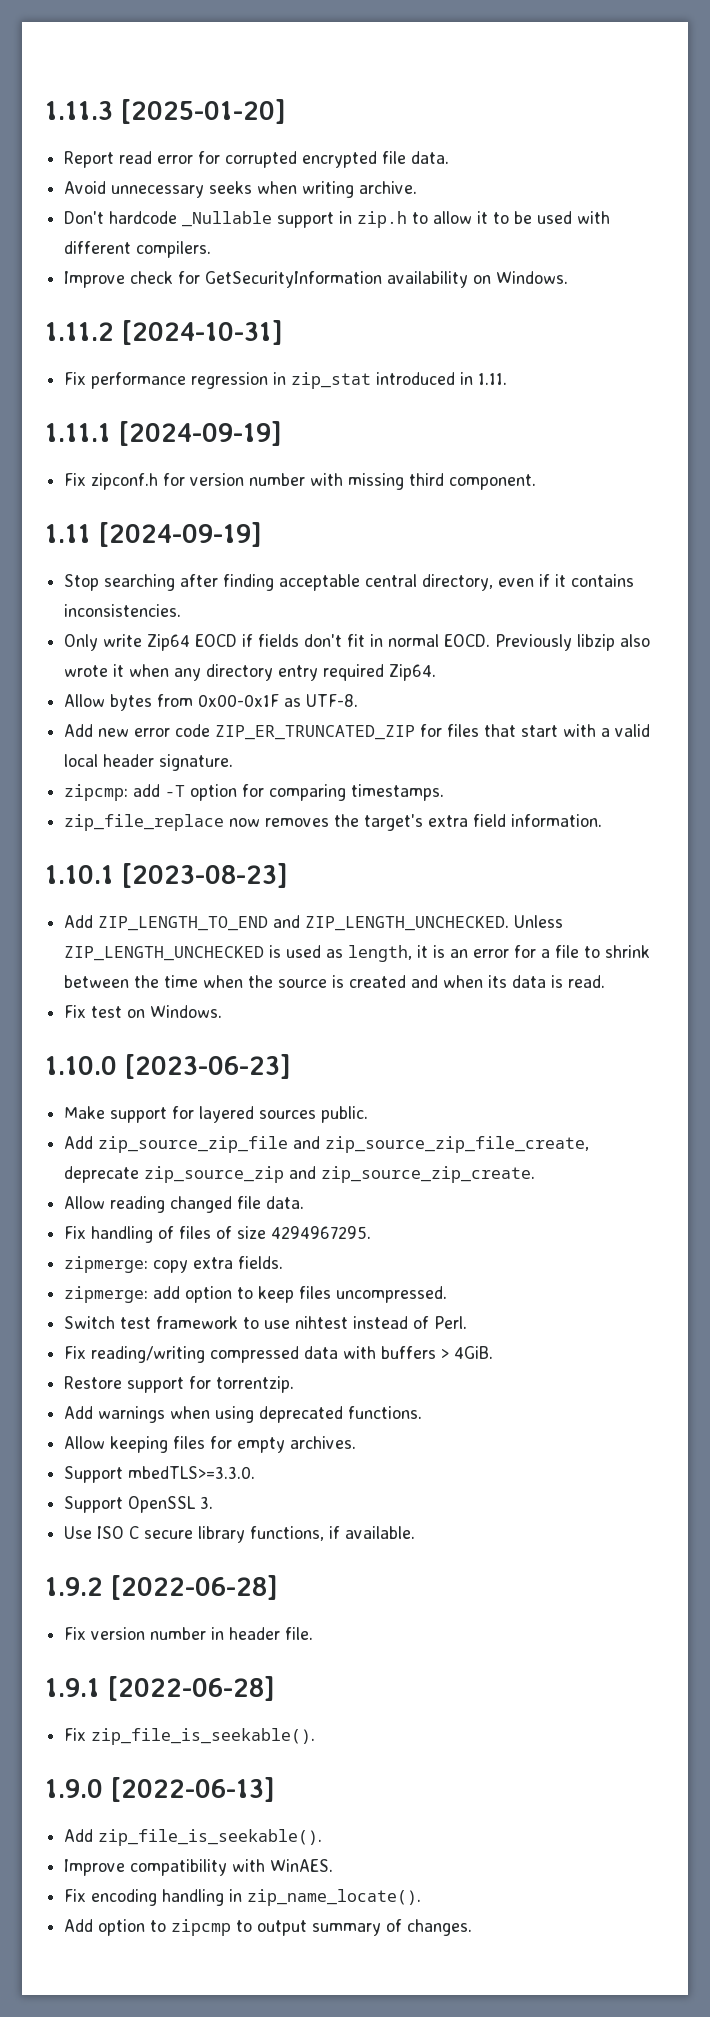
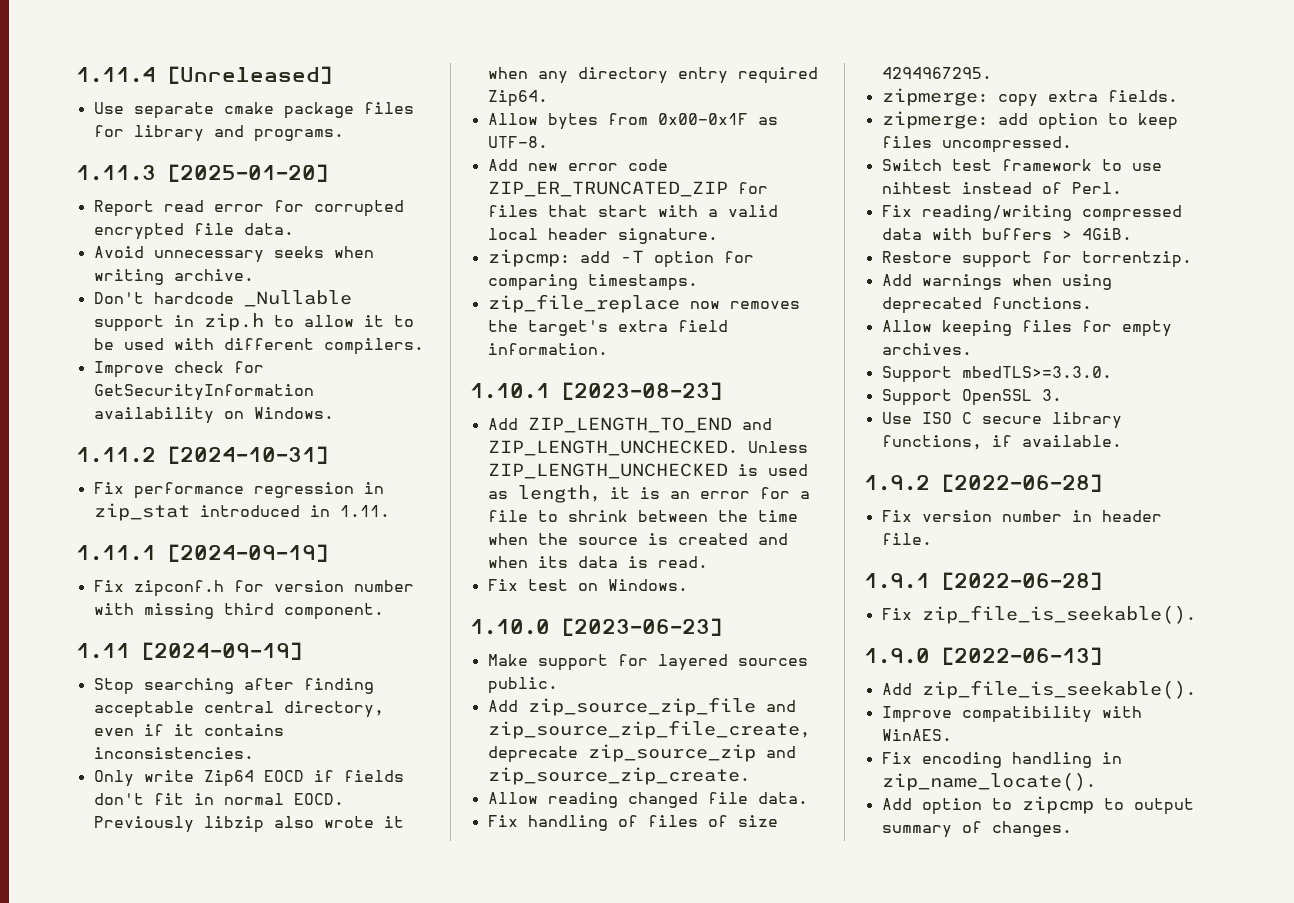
(45, 110) none -> [76,66,332,84] [93,102,414,119] [93,125,344,142] 1.11.4 [Unreleased] // Use separate cmake package files for library and programs. //

